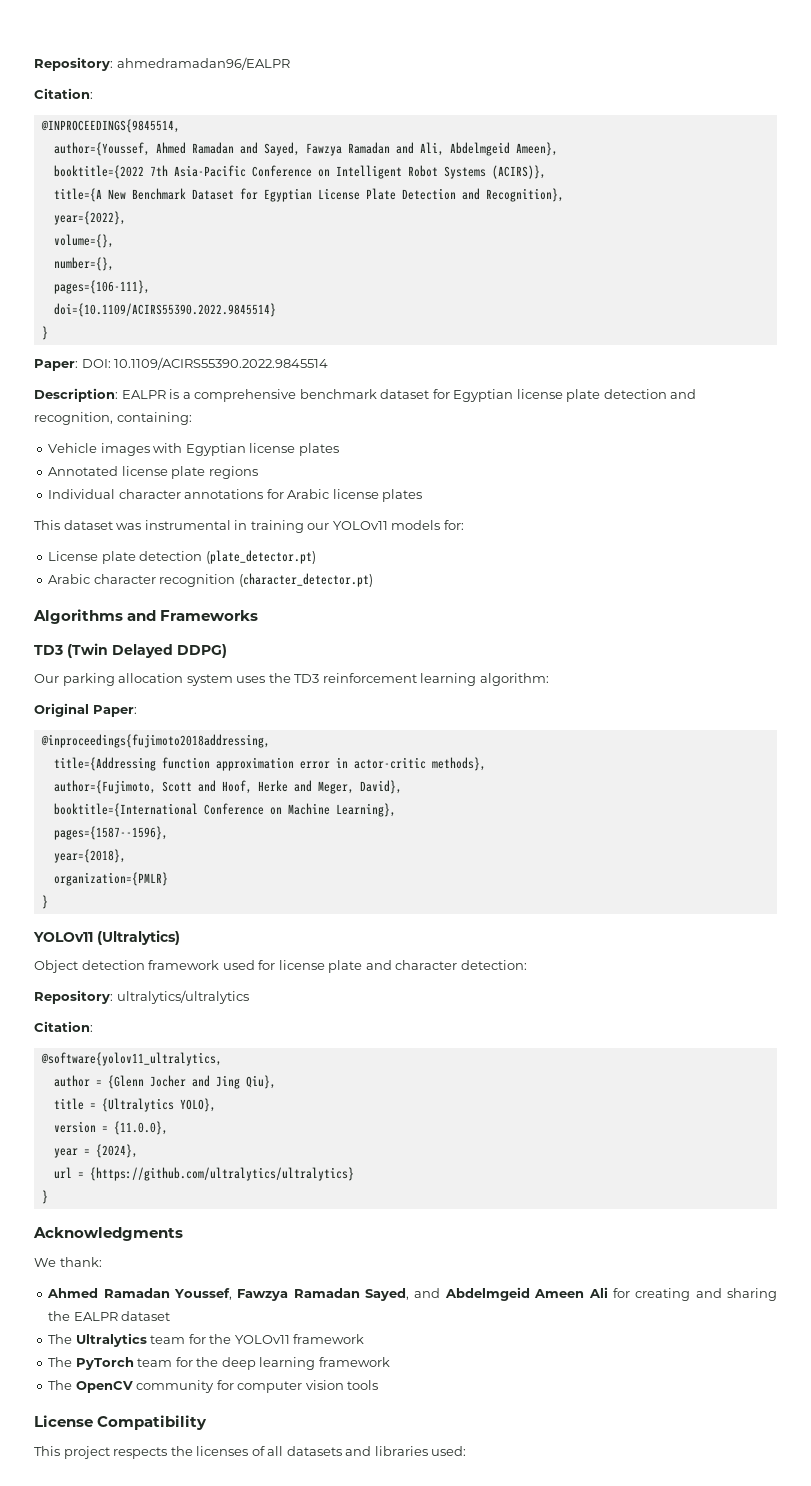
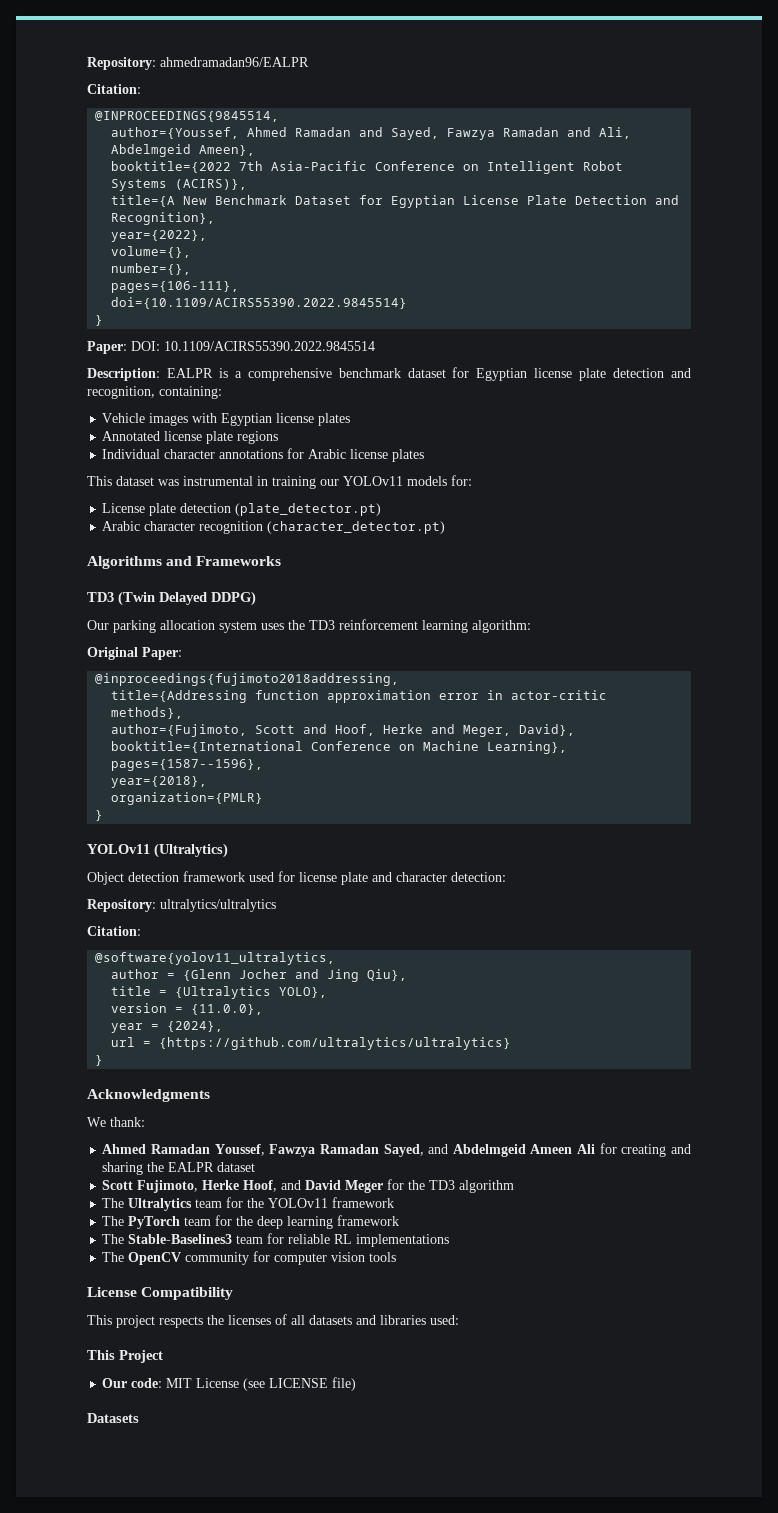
(171, 1316) none -> [102,1179,515,1193] // Scott Fujimoto, Herke Hoof, and David Meger for the TD3 algorithm
(390, 1362) none -> [102,1233,450,1247] // The Stable-Baselines3 team for reliable RL implementations
(467, 1451) none -> [87,1350,163,1363] [102,1377,357,1391] [87,1413,139,1423] // This Project // Our code: MIT License (see LICENSE file) // Datasets

